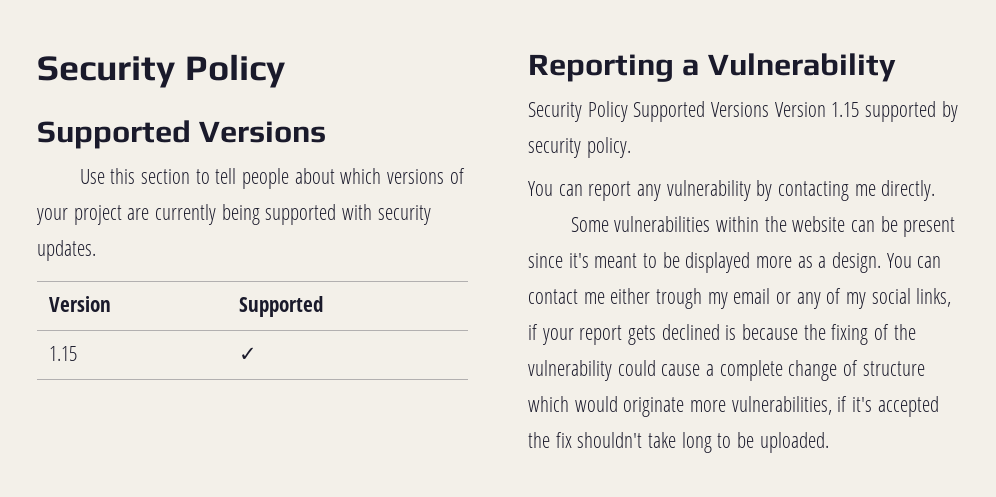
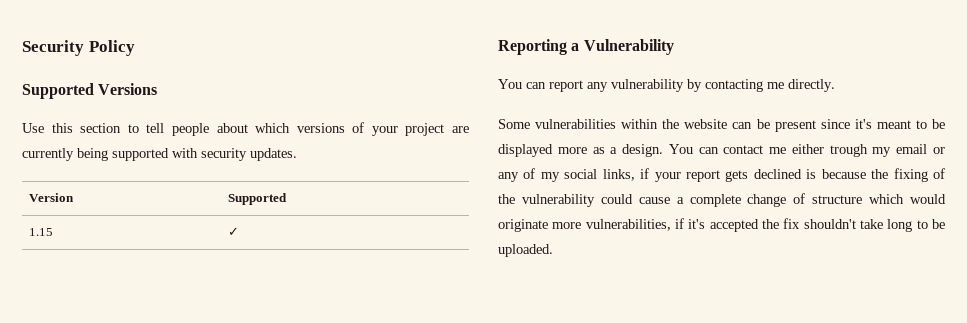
[528,101,958,122] [528,137,631,158] // Security Policy Supported Versions Version 1.15 supported by security policy. -> (674, 47) none

